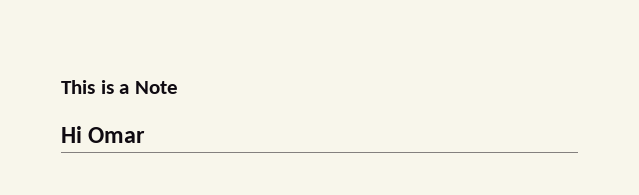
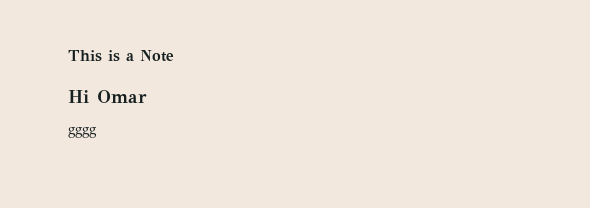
(146, 135) none -> [68,127,97,138] // gggg

